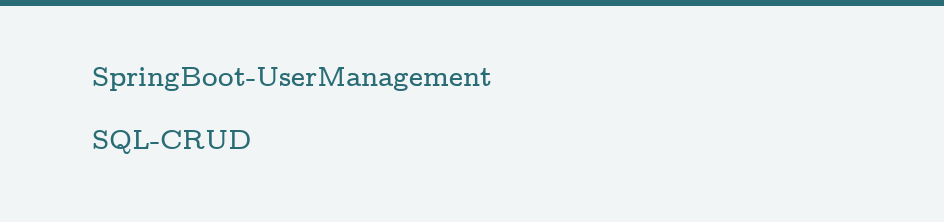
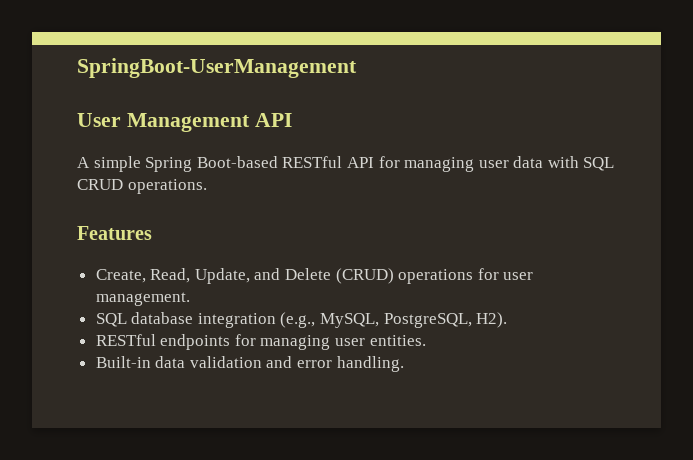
[92,130,252,154] SQL-CRUD -> [77,113,292,132] [77,156,615,172] [77,179,207,194] [77,226,152,240] [95,268,534,284] [95,292,190,306] [95,312,508,328] [95,334,426,350] [95,356,404,372] User Management API // A simple Spring Boot-based RESTful API for managing user data with SQL CRUD operations. // Features // Create, Read, Update, and Delete (CRUD) operations for user management. // SQL database integration (e.g., MySQL, PostgreSQL, H2). // RESTful endpoints for managing user entities. // Built-in data validation and error handling.

